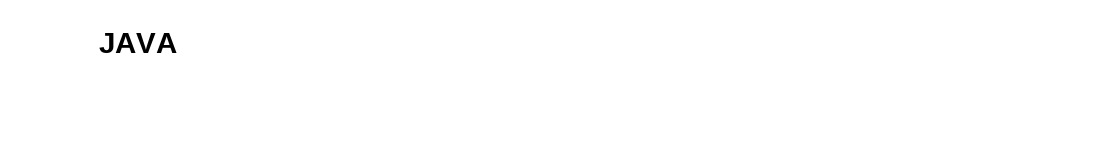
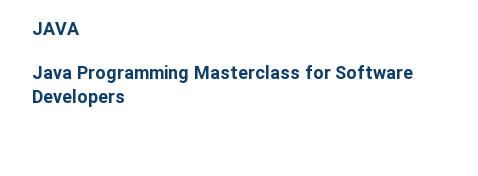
(177, 43) none -> [32,65,414,83] [32,89,125,107] // Java Programming Masterclass for Software Developers

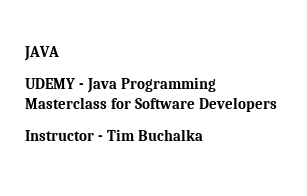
(80, 28) none -> [25,78,85,89] UDEMY -
(125, 98) none -> [25,129,204,141] // Instructor - Tim Buchalka

